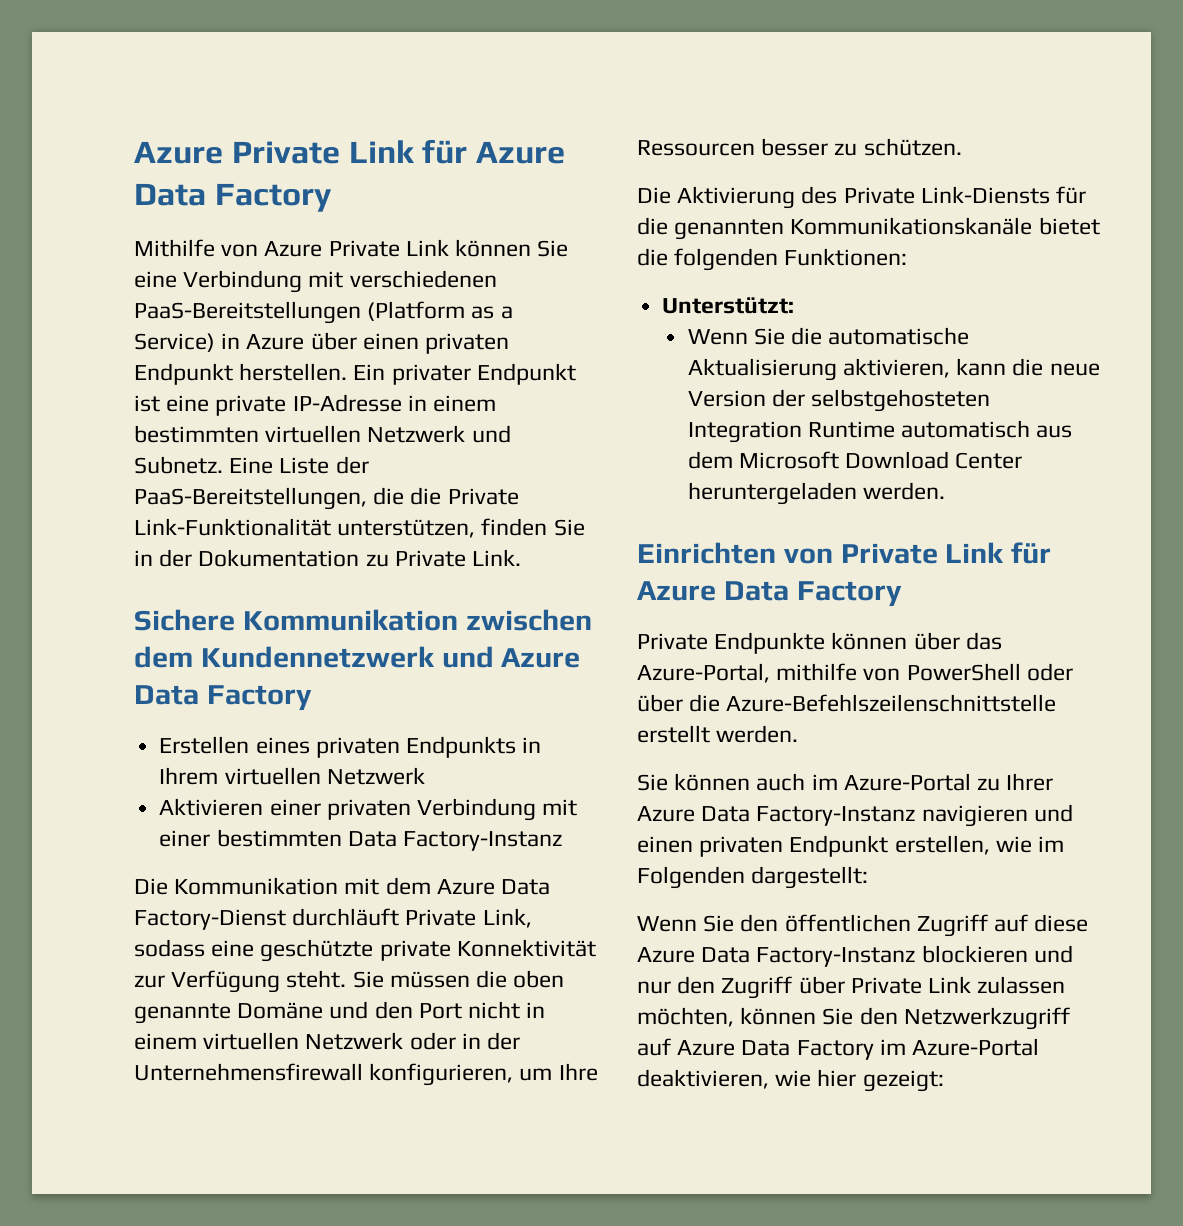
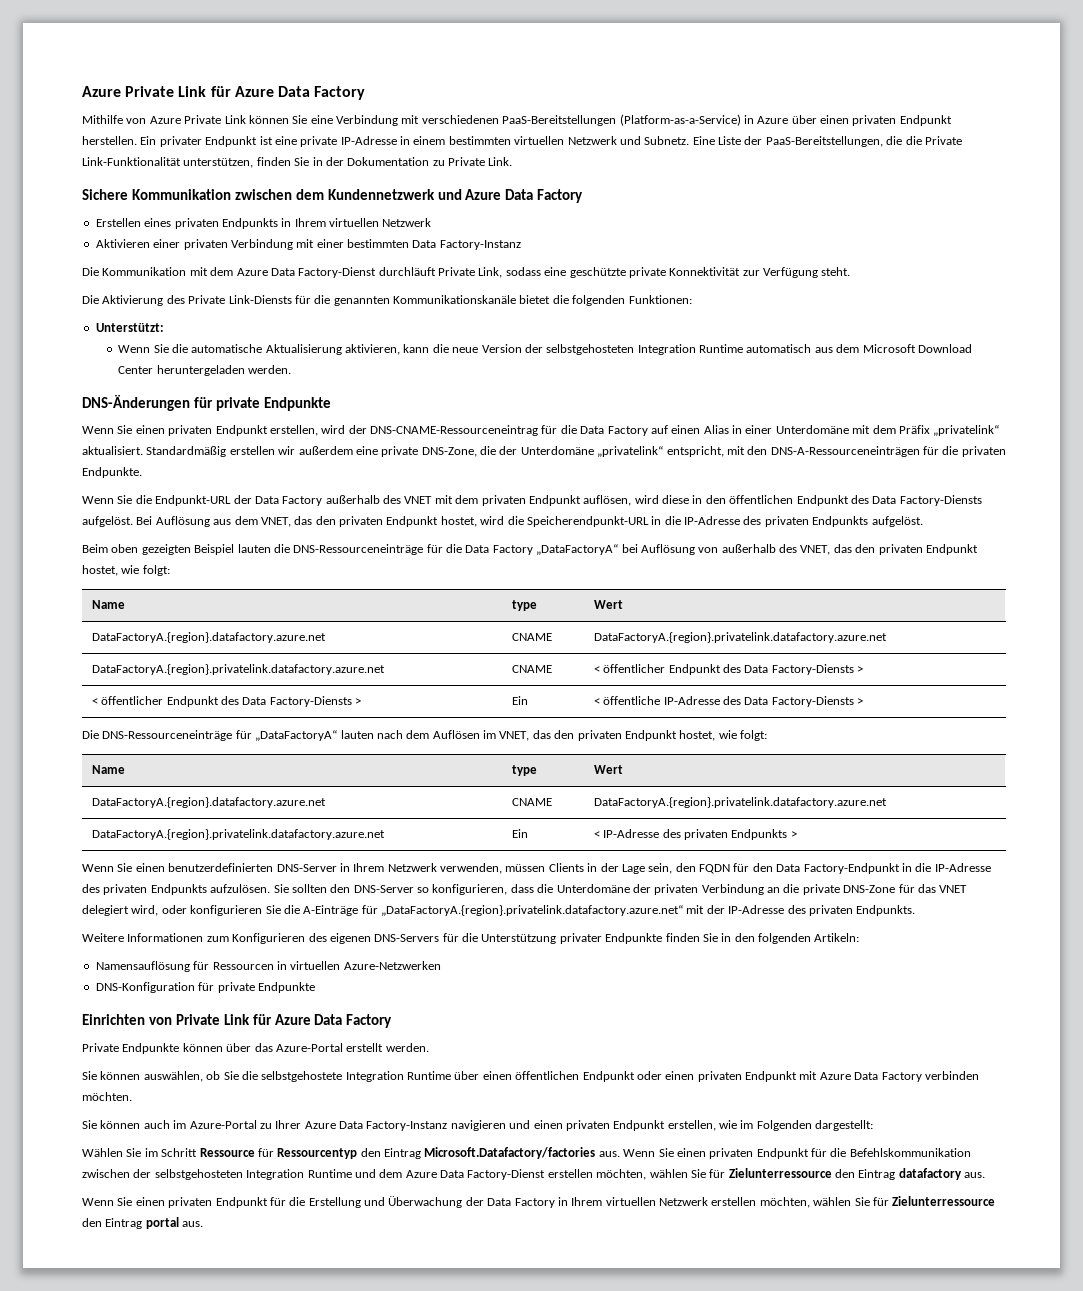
[367,301,513,321] [134,333,215,352] (Platform as a Service) -> [619,114,741,126] (Platform-as-a-Service)
[352,970,565,988] [134,1001,546,1024] [134,1032,521,1050] [134,1063,598,1086] [637,138,962,156] Sie müssen die oben genannte Domäne und den Port nicht in einem virtuellen Netzwerk oder in der Unternehmensfirewall konfigurieren, um Ihre Ressourcen besser zu schützen. -> (851, 271) none
(945, 491) none -> [82,395,331,411] [82,425,1000,436] [82,446,1006,457] [82,467,142,478] [82,495,982,506] [82,516,923,527] [82,544,978,555] [82,565,170,576] [91,600,125,609] [511,600,537,611] [593,600,623,609] [91,632,326,643] [511,633,552,641] [593,632,887,643] [91,664,385,675] [511,665,552,673] [593,664,864,675] [91,696,362,707] [511,696,528,705] [593,696,864,707] [82,730,767,741] [91,765,125,774] [511,765,537,776] [593,765,623,774] [91,797,326,808] [511,798,552,806] [593,797,887,808] [91,829,385,840] [511,829,528,838] [593,829,797,840] [82,863,991,874] [82,884,968,895] [82,905,916,916] [82,933,860,944] [95,961,441,972] [95,982,315,993] // DNS-Änderungen für private Endpunkte // Wenn Sie einen privaten Endpunkt erstellen, wird der DNS-CNAME-Ressourceneintrag für die Data Factory auf einen Alias in einer Unterdomäne mit dem Präfix „privatelink“ aktualisiert. Standardmäßig erstellen wir außerdem eine private DNS-Zone, die der Unterdomäne „privatelink“ entspricht, mit den DNS-A-Ressourceneinträgen für die privaten Endpunkte. // Wenn Sie die Endpunkt-URL der Data Factory außerhalb des VNET mit dem privaten Endpunkt auflösen, wird diese in den öffentlichen Endpunkt des Data Factory-Diensts aufgelöst. Bei Auflösung aus dem VNET, das den privaten Endpunkt hostet, wird die Speicherendpunkt-URL in die IP-Adresse des privaten Endpunkts aufgelöst. // Beim oben gezeigten Beispiel lauten die DNS-Ressourceneinträge für die Data Factory „DataFactoryA“ bei Auflösung von außerhalb des VNET, das den privaten Endpunkt hostet, wie folgt: // Name | type | Wert // DataFactoryA.{region}.datafactory.azure.net | CNAME | DataFactoryA.{region}.privatelink.datafactory.azure.net // DataFactoryA.{region}.privatelink.datafactory.azure.net | CNAME | < öffentlicher Endpunkt des Data Factory-Diensts > // < öffentlicher Endpunkt des Data Factory-Diensts > | Ein | < öffentliche IP-Adresse des Data Factory-Diensts > // Die DNS-Ressourceneinträge für „DataFactoryA“ lauten nach dem Auflösen im VNET, das den privaten Endpunkt hostet, wie folgt: // Name | type | Wert // DataFactoryA.{region}.datafactory.azure.net | CNAME | DataFactoryA.{region}.privatelink.datafactory.azure.net // DataFactoryA.{region}.privatelink.datafactory.azure.net | Ein | < IP-Adresse des privaten Endpunkts > // Wenn Sie einen benutzerdefinierten DNS-Server in Ihrem Netzwerk verwenden, müssen Clients in der Lage sein, den FQDN für den Data Factory-Endpunkt in die IP-Adresse des privaten Endpunkts aufzulösen. Sie sollten den DNS-Server so konfigurieren, dass die Unterdomäne der privaten Verbindung an die private DNS-Zone für das VNET delegiert wird, oder konfigurieren Sie die A-Einträge für „DataFactoryA.{region}.privatelink.datafactory.azure.net“ mit der IP-Adresse des privaten Endpunkts. // Weitere Informationen zum Konfigurieren des eigenen DNS-Servers für die Unterstützung privater Endpunkte finden Sie in den folgenden Artikeln: // Namensauflösung für Ressourcen in virtuellen Azure-Netzwerken // DNS-Konfiguration für private Endpunkte
[637,663,1073,683] [637,694,1057,712] [637,725,799,743] Azure-Portal, mithilfe von PowerShell oder über die Azure-Befehlszeilenschnittstelle erstellt werden. -> [275,1043,429,1052] [82,1071,979,1082] [82,1092,132,1101] Azure-Portal erstellt werden. // Sie können auswählen, ob Sie die selbstgehostete Integration Runtime über einen öffentlichen Endpunkt oder einen privaten Endpunkt mit Azure Data Factory verbinden möchten.
[637,914,1089,937] [637,945,1073,967] [637,976,1066,999] [637,1007,1070,1030] [637,1038,1040,1060] [637,1069,944,1092] Wenn Sie den öffentlichen Zugriff auf diese Azure Data Factory-Instanz blockieren und nur den Zugriff über Private Link zulassen möchten, können Sie den Netzwerkzugriff auf Azure Data Factory im Azure-Portal deaktivieren, wie hier gezeigt: -> [82,1147,971,1159] [82,1168,986,1180] [82,1196,996,1208] [82,1217,204,1229] Wählen Sie im Schritt Ressource für Ressourcentyp den Eintrag Microsoft.Datafactory/factories aus. Wenn Sie einen privaten Endpunkt für die Befehlskommunikation zwischen der selbstgehosteten Integration Runtime und dem Azure Data Factory-Dienst erstellen möchten, wählen Sie für Zielunterressource den Eintrag datafactory aus. // Wenn Sie einen privaten Endpunkt für die Erstellung und Überwachung der Data Factory in Ihrem virtuellen Netzwerk erstellen möchten, wählen Sie für Zielunterressource den Eintrag portal aus.

